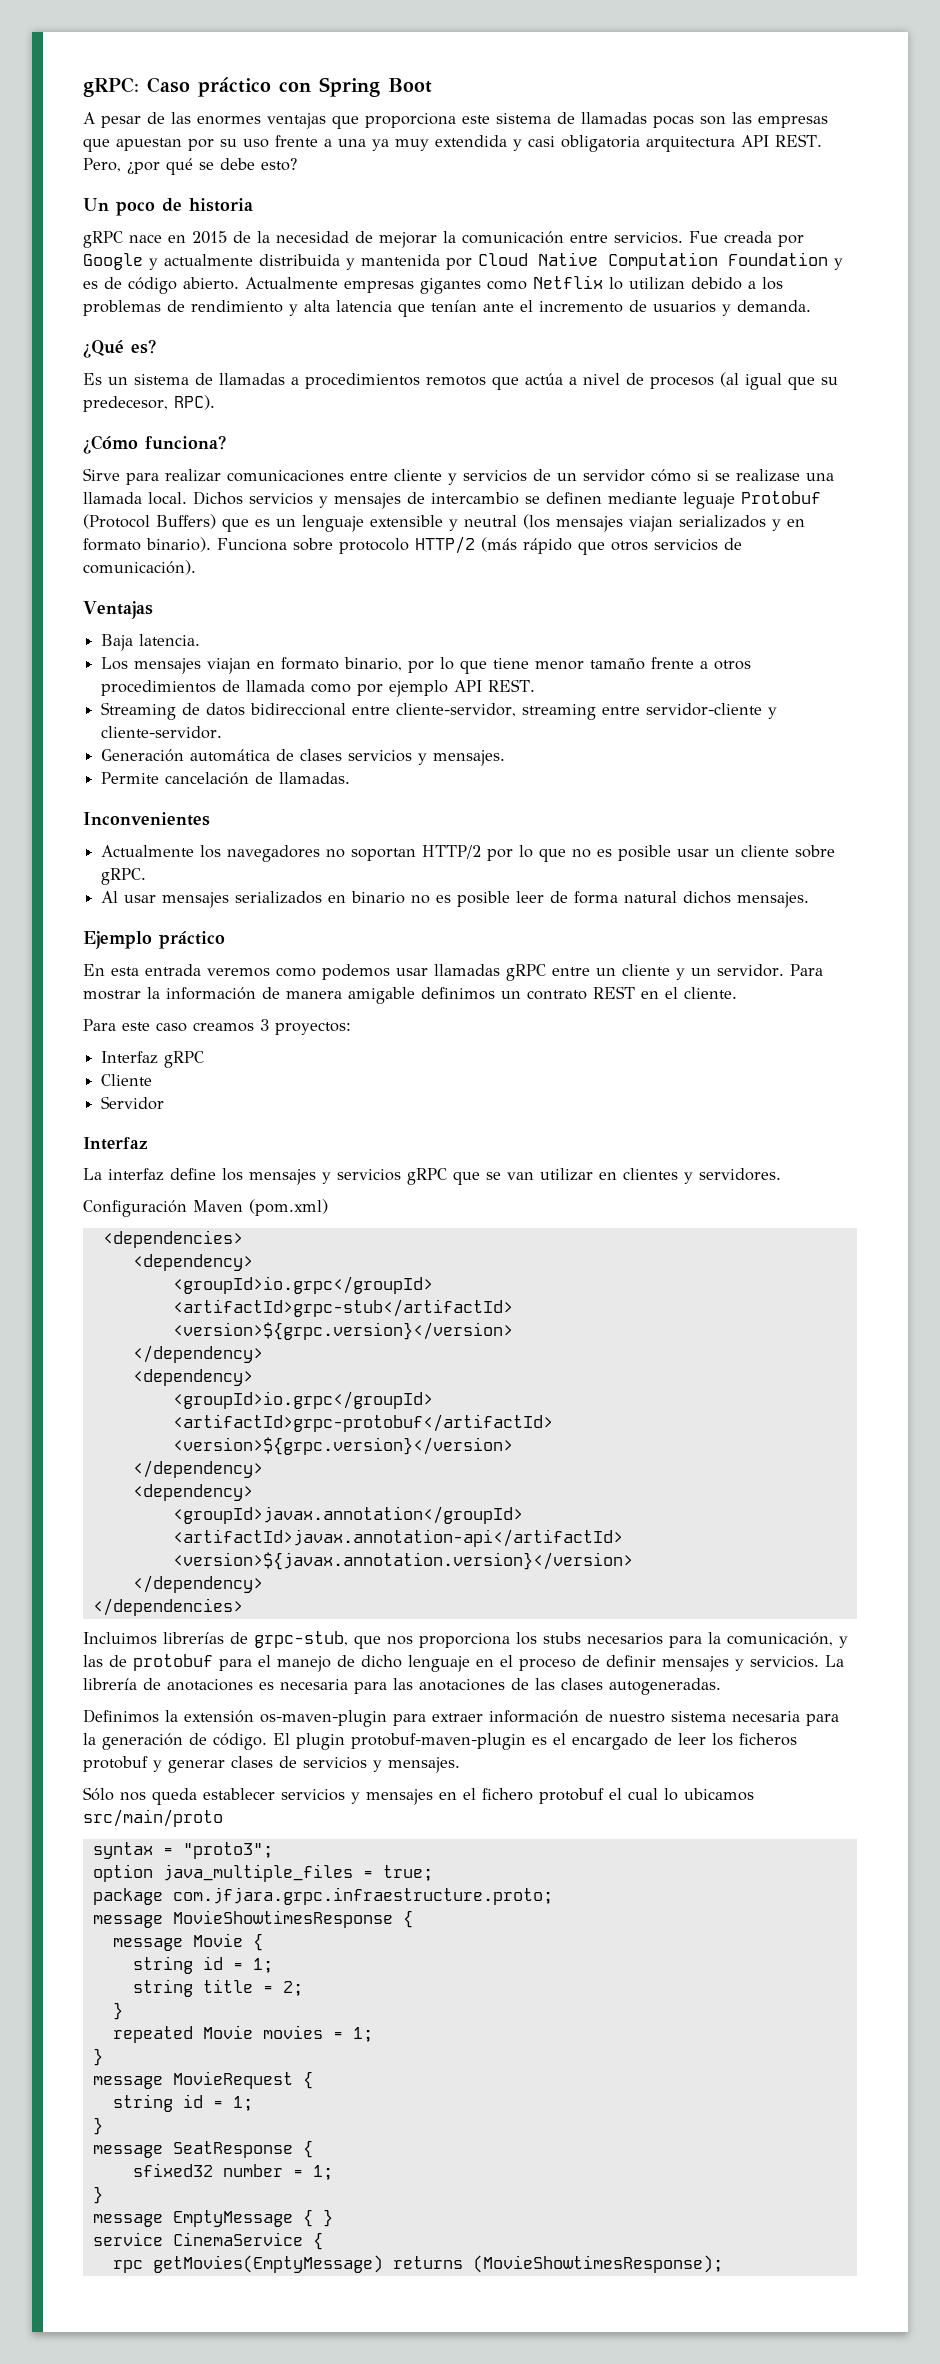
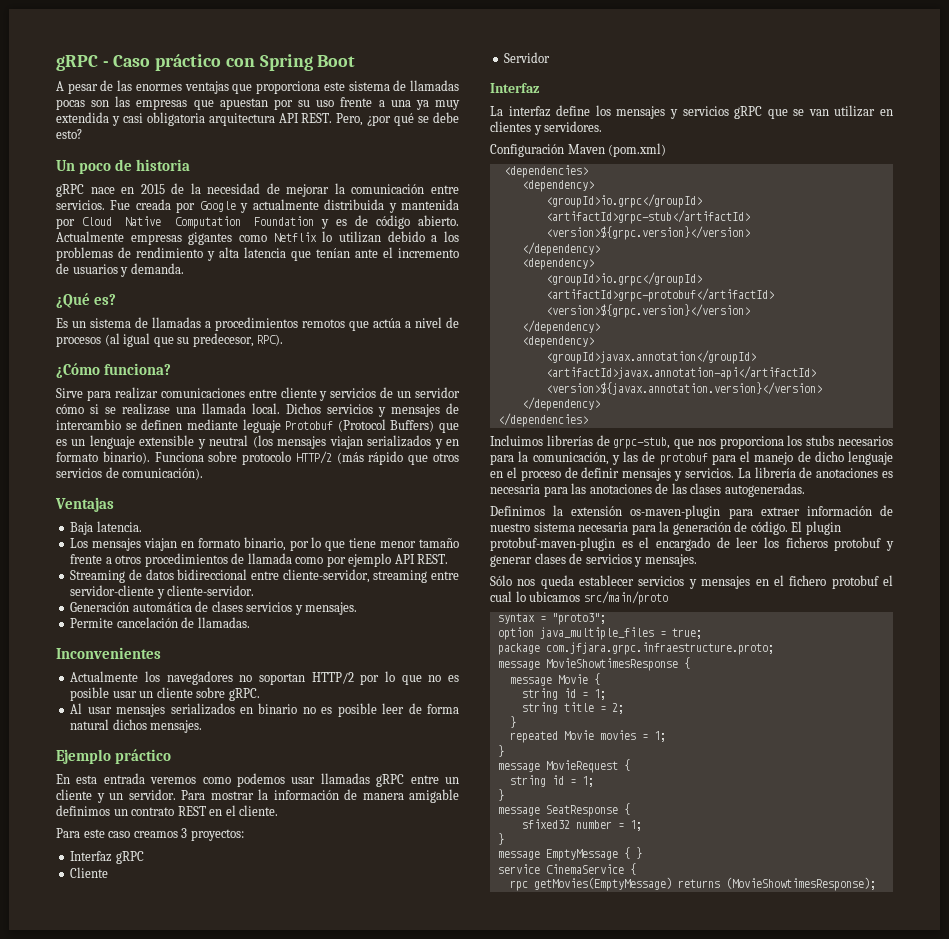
[83,77,139,97] gRPC: -> [56,55,109,71] gRPC -

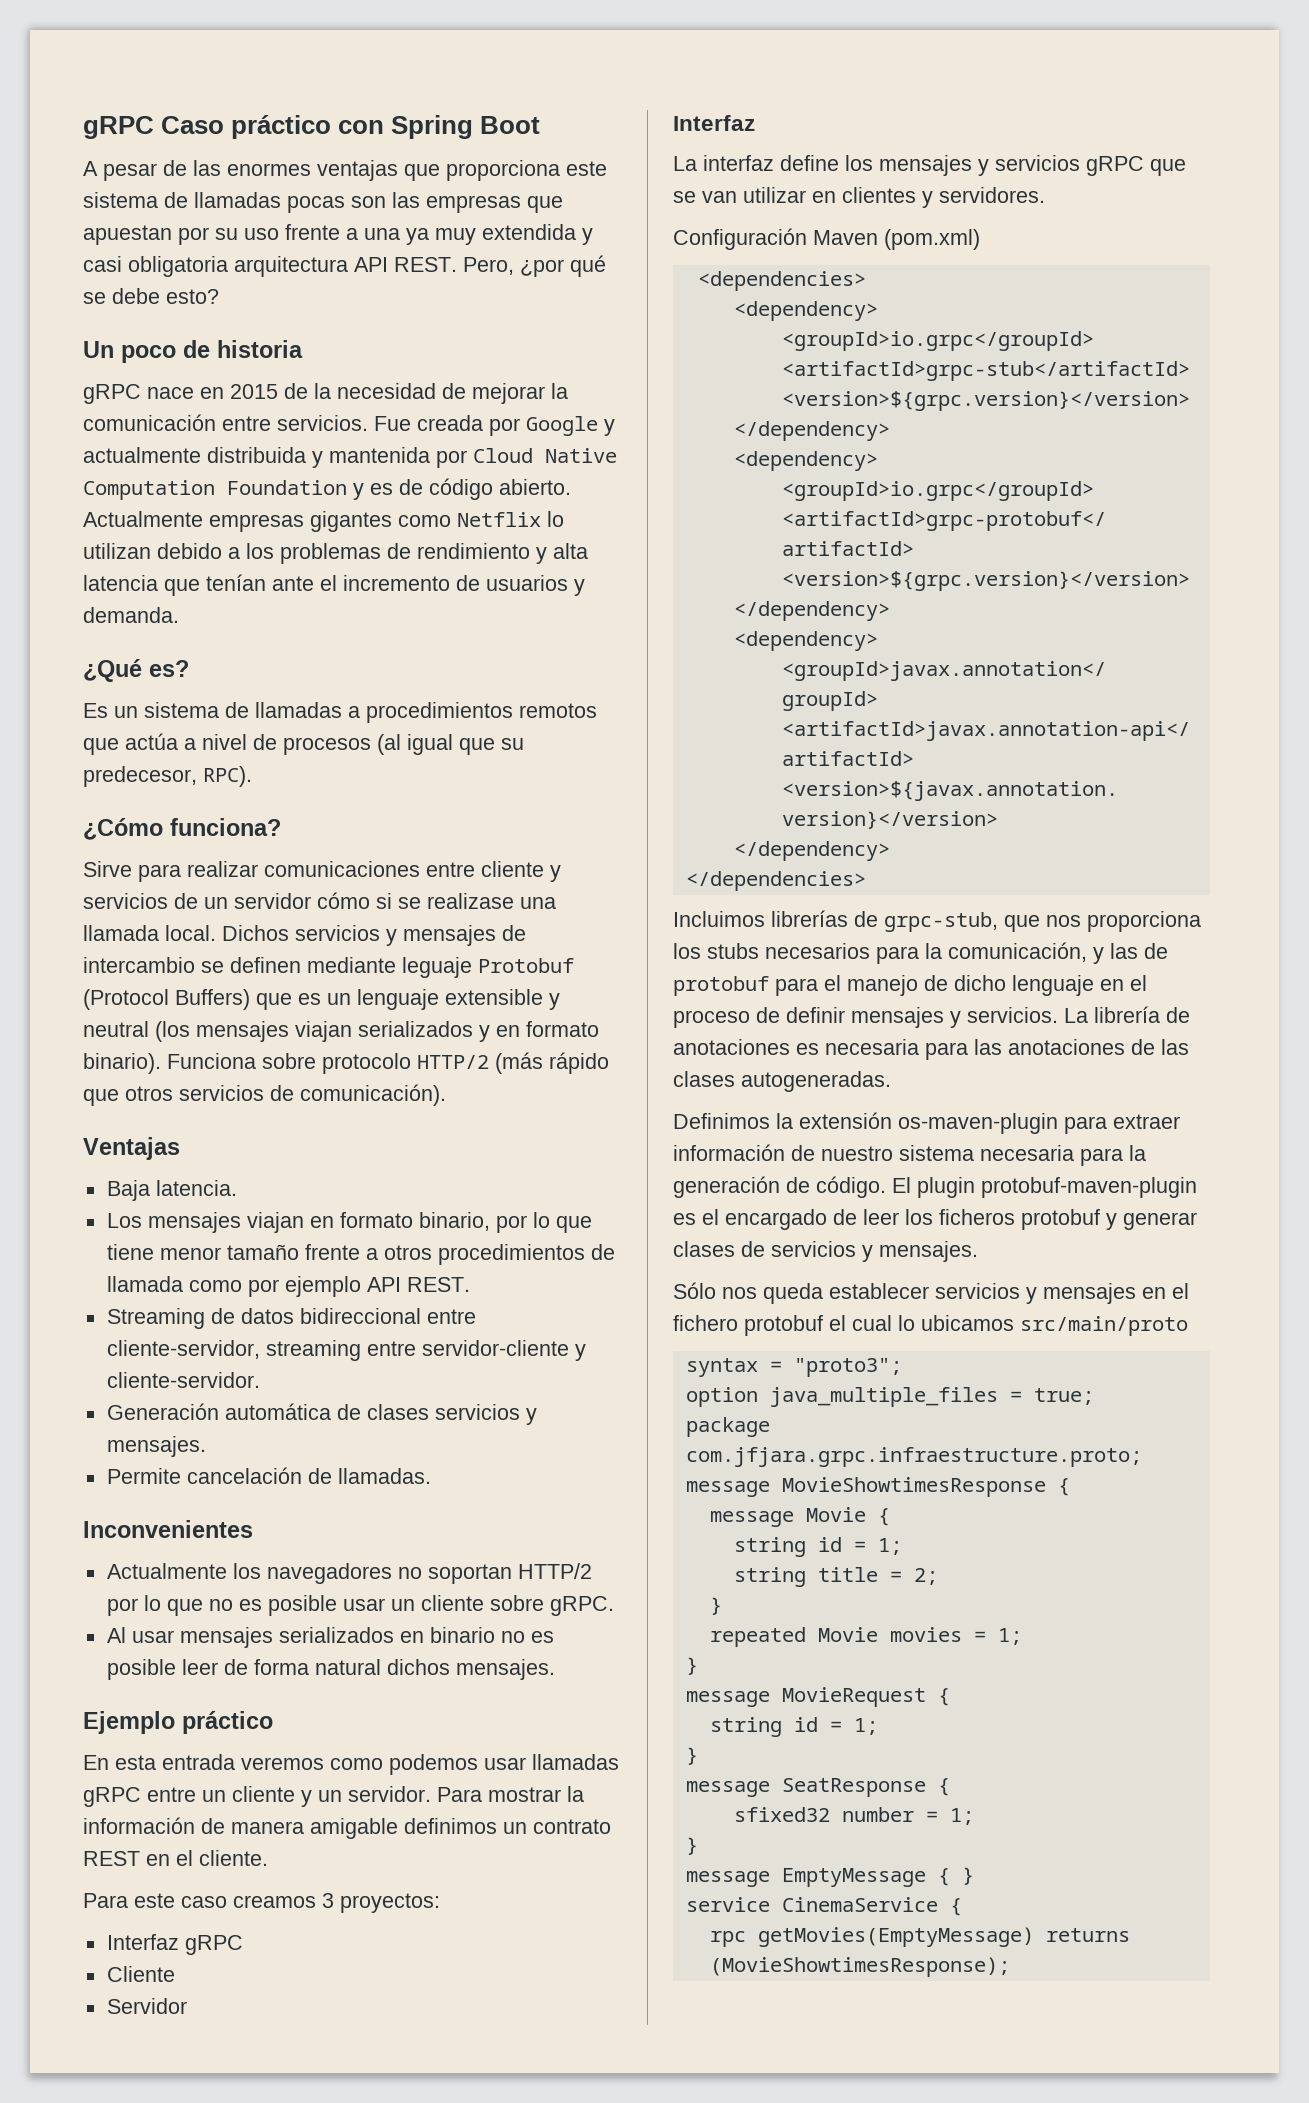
[56,55,109,71] gRPC - -> [83,116,154,139] gRPC

